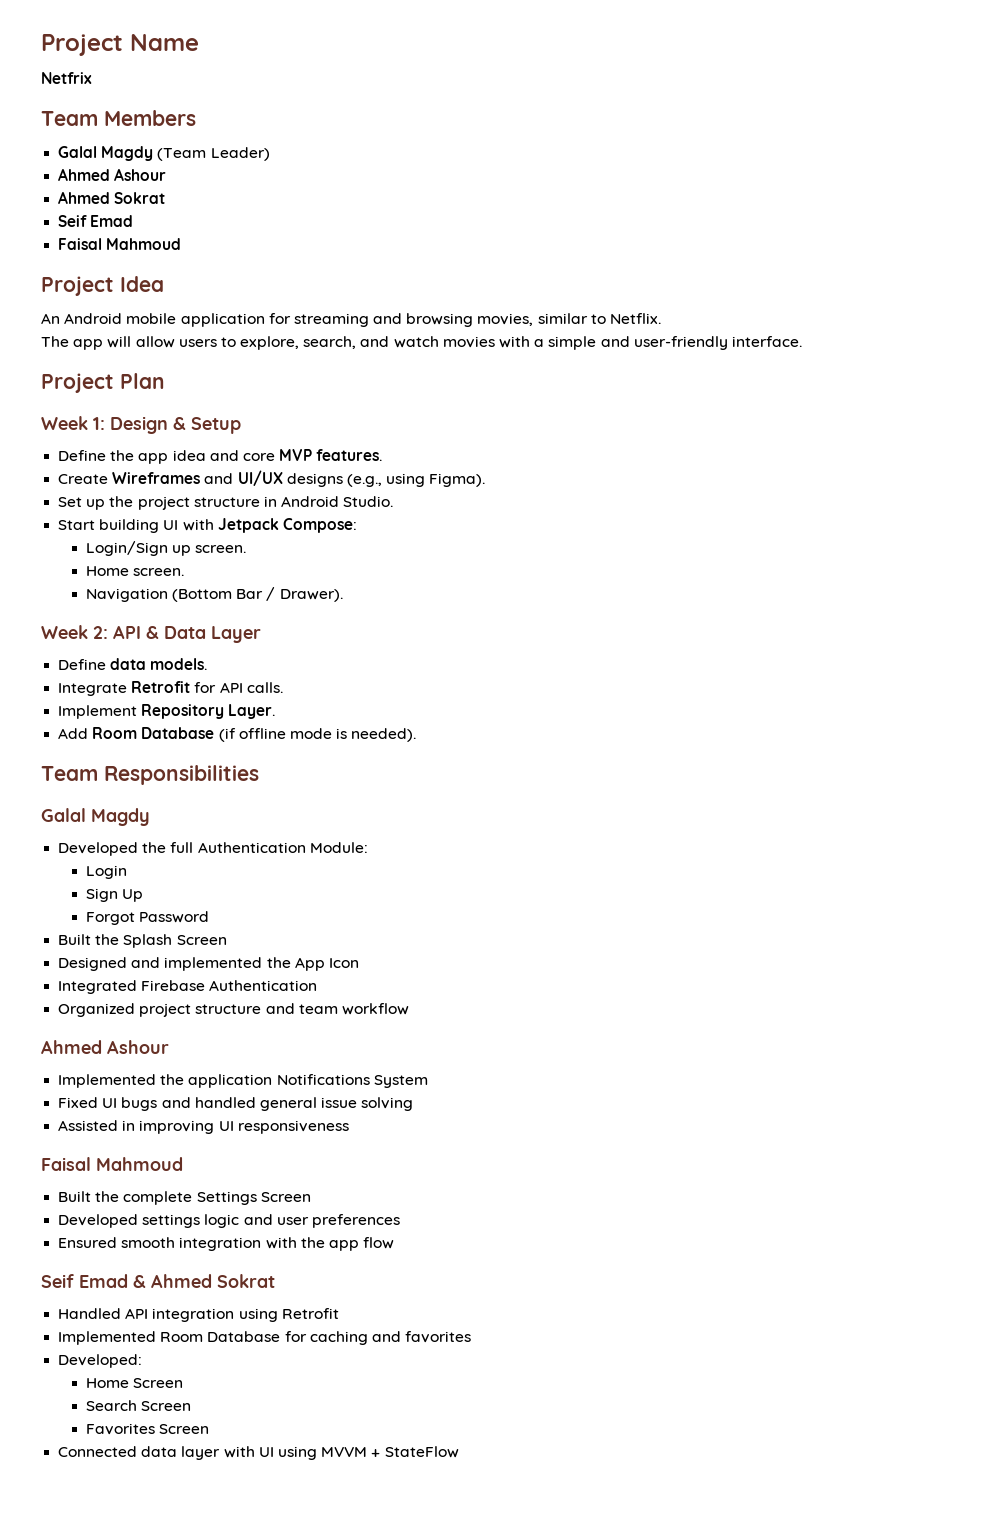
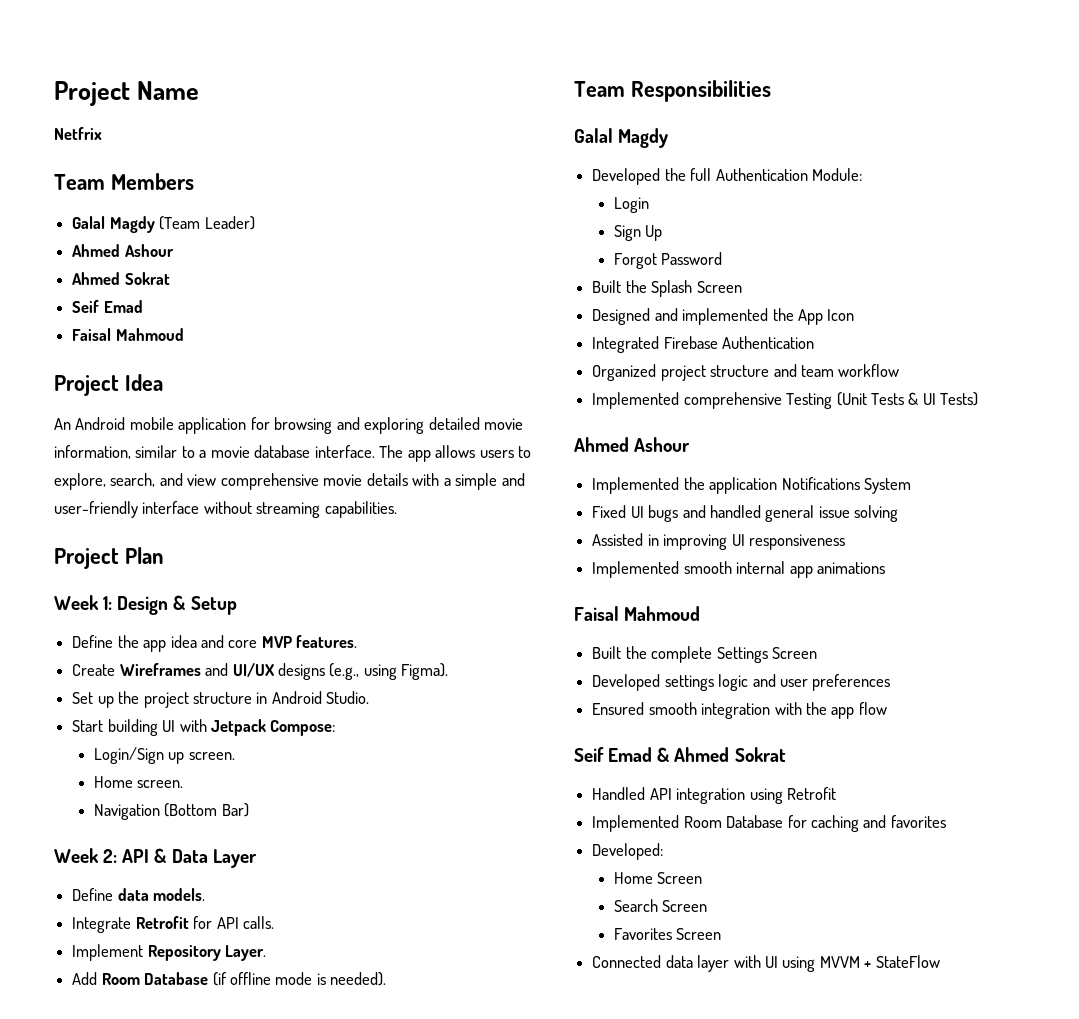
[293,313,662,327] [41,336,175,350] streaming and browsing movies, similar to Netflix. // The app will allow -> [274,417,524,434] [54,445,476,462] browsing and exploring detailed movie information, similar to a movie database interface. The app allows
[393,336,495,348] watch movies -> [187,473,408,490] view comprehensive movie details
[731,336,802,347] interface. -> [142,501,397,518] interface without streaming capabilities.
[236,587,343,602] Bar / Drawer). -> [221,803,249,817] Bar)
(409, 1009) none -> [592,392,979,409] // Implemented comprehensive Testing (Unit Tests & UI Tests)
(349, 1127) none -> [592,561,885,578] // Implemented smooth internal app animations

